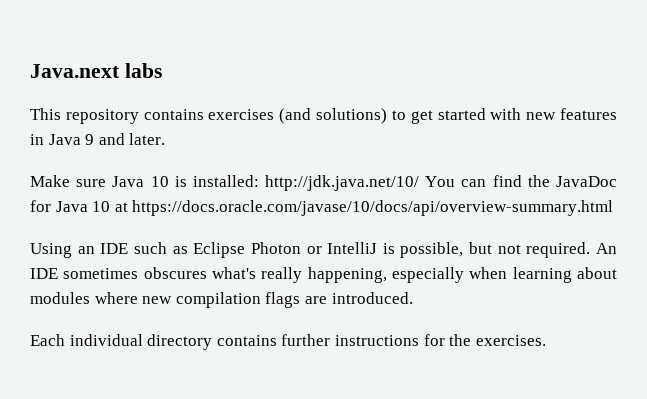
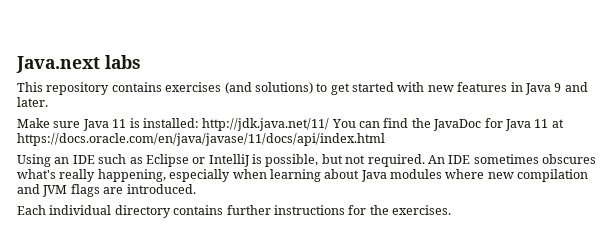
[150,176,169,187] 10 -> [112,119,127,128] 11
[265,175,420,191] http://jdk.java.net/10/ -> [202,118,330,131] http://jdk.java.net/11/
[92,200,614,216] 10 at https://docs.oracle.com/javase/10/docs/api/overview-summary.html -> [534,119,564,128] [17,133,385,146] 11 at https://docs.oracle.com/en/java/javase/11/docs/api/index.html
[250,242,301,254] Photon -> (189, 160) none
(617, 273) none -> [360,170,387,182] Java
(261, 300) none -> [17,184,68,197] and JVM

